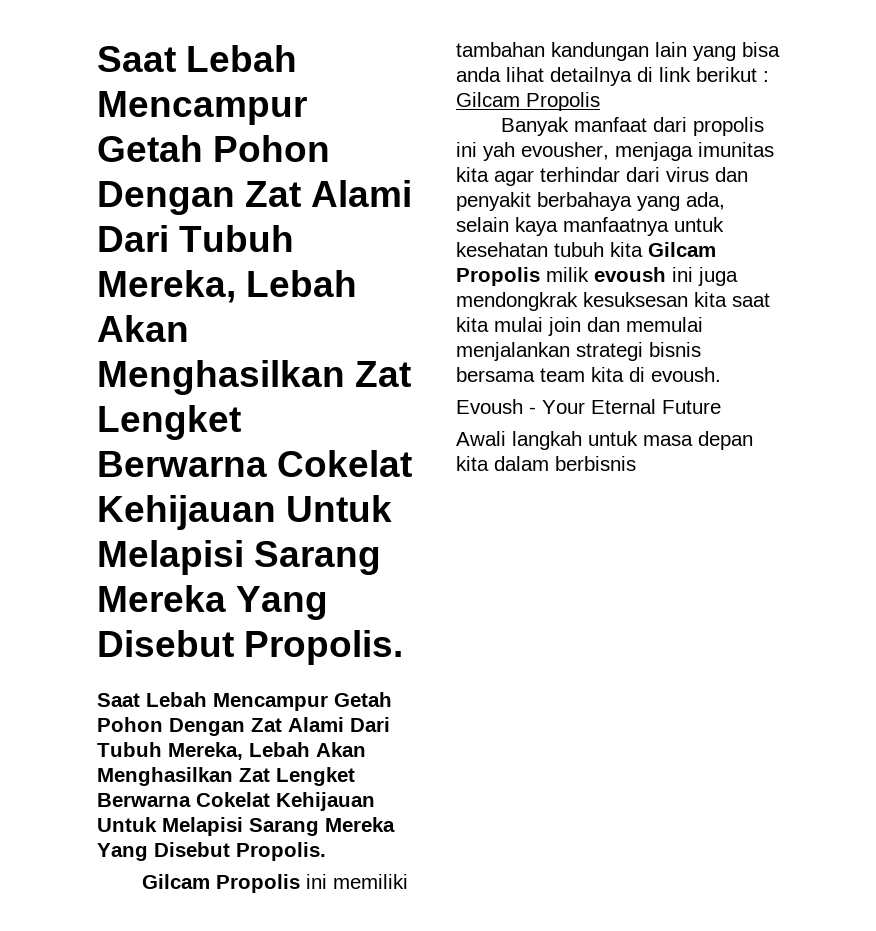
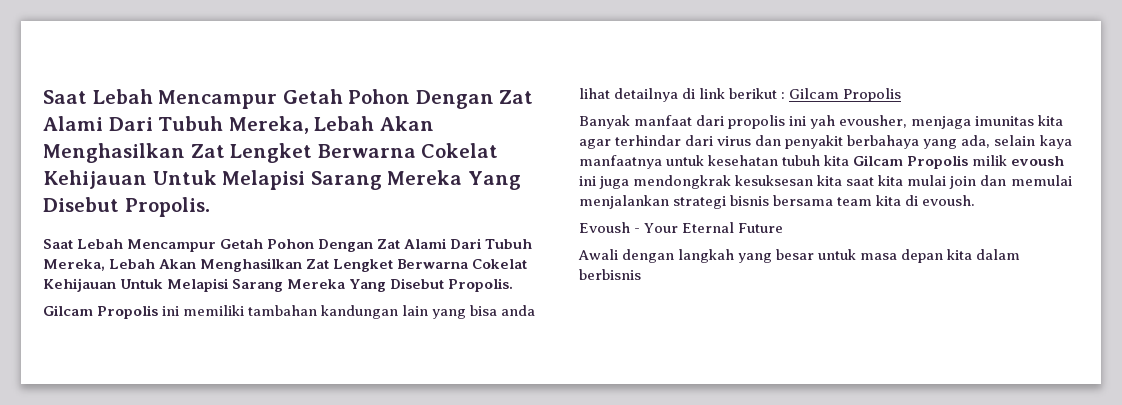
[512,431,582,450] langkah -> [622,249,815,263] dengan langkah yang besar

